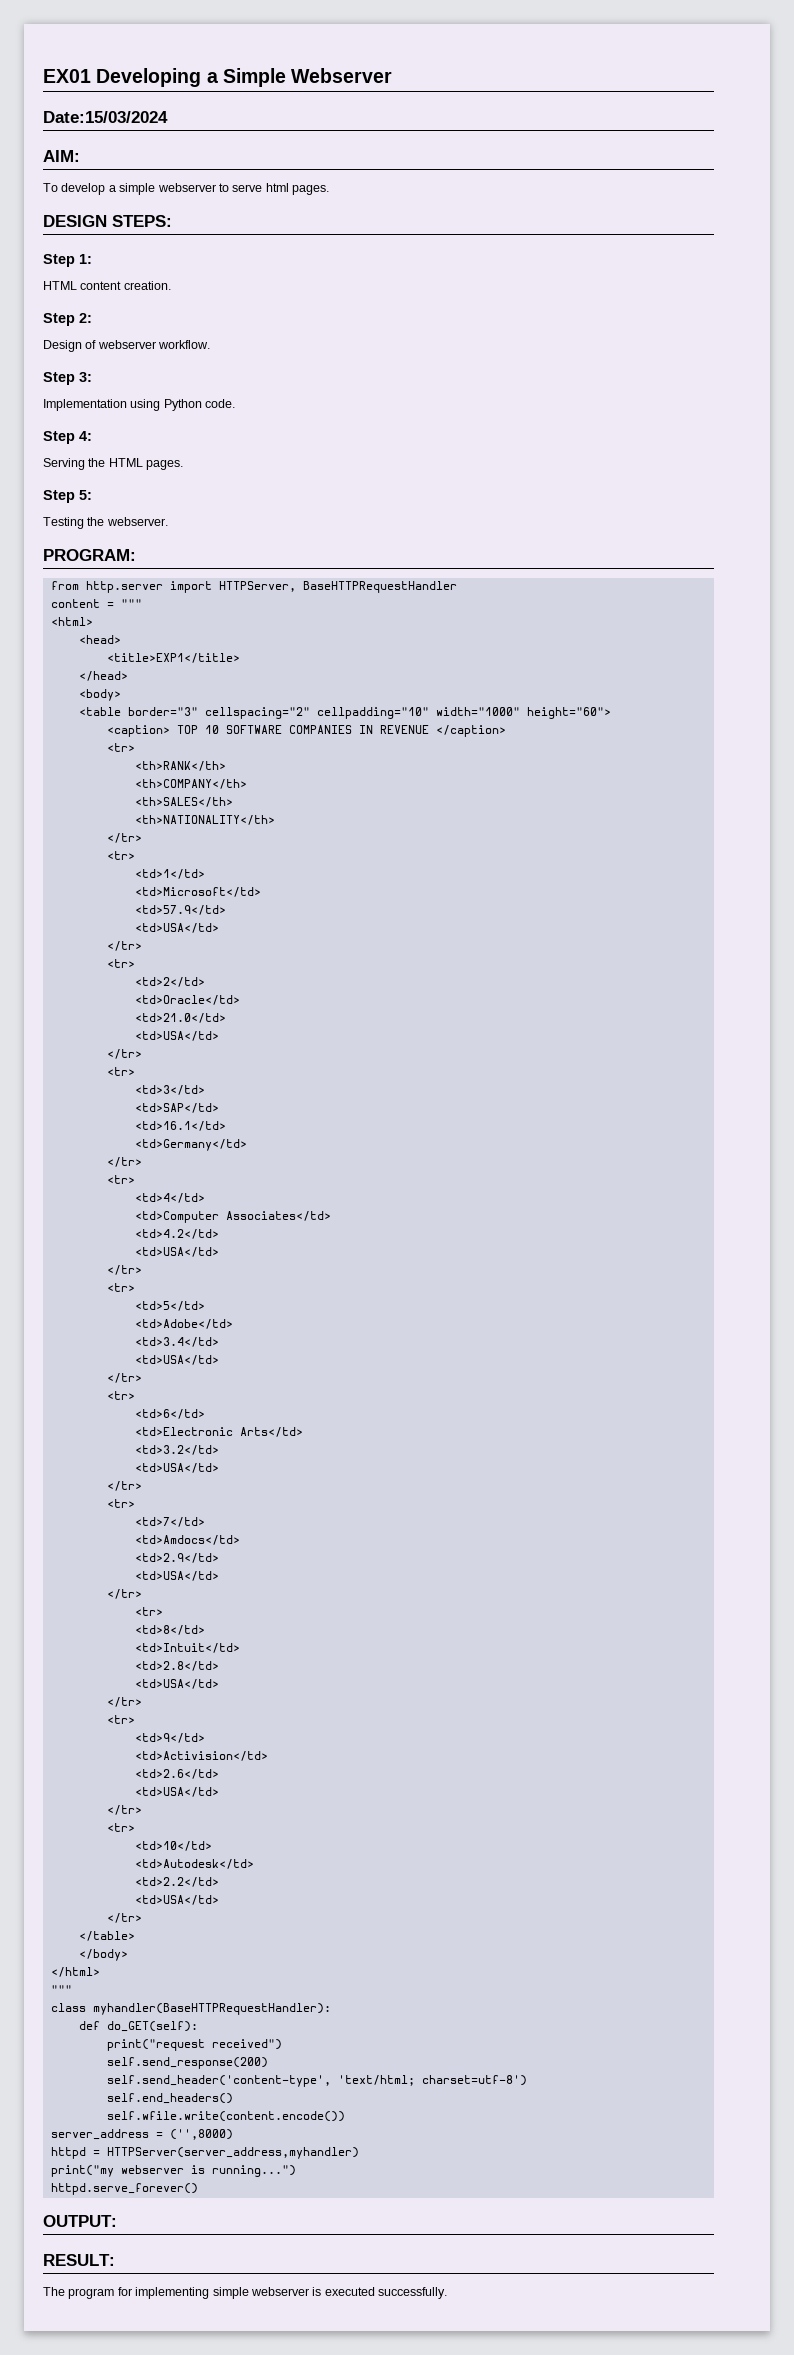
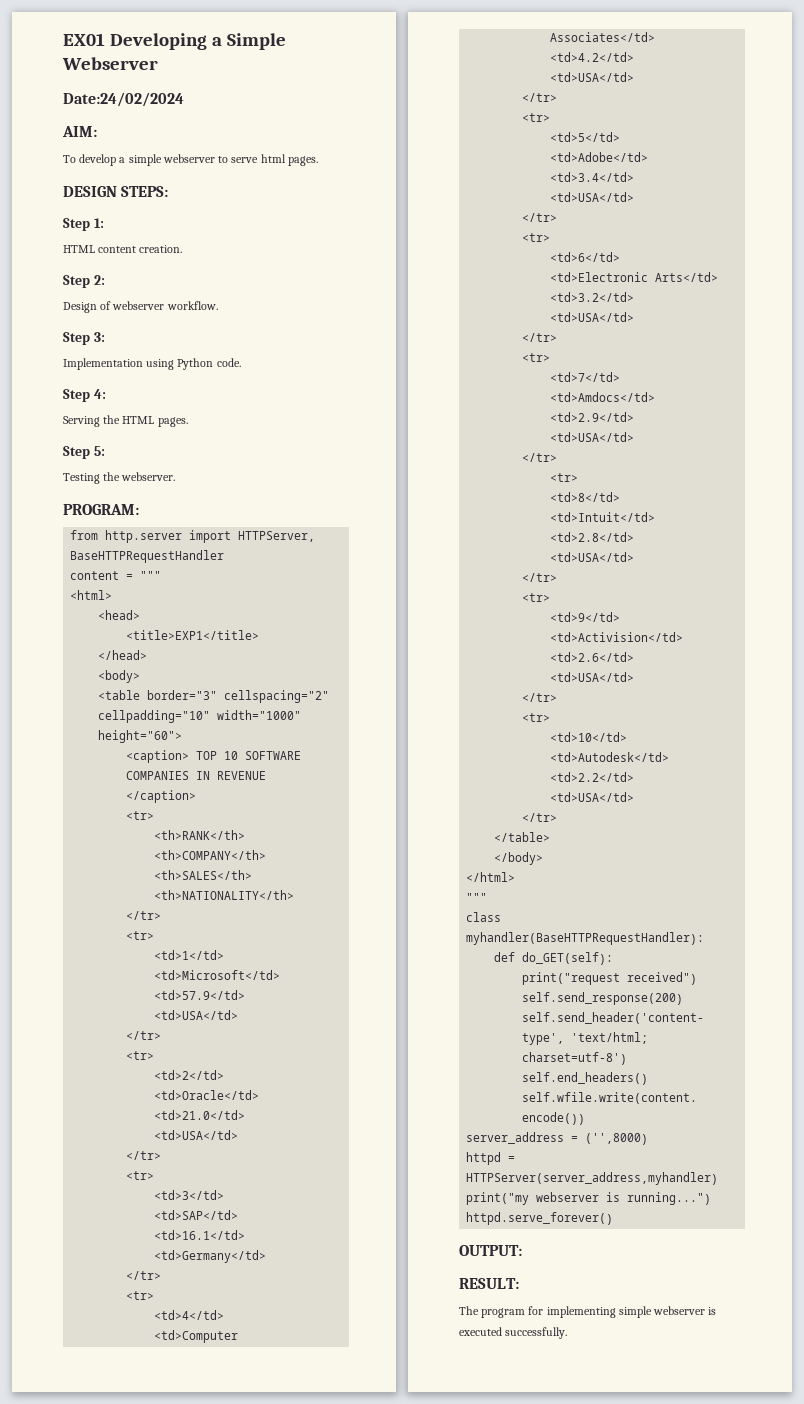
[43,111,168,123] Date:15/03/2024 -> [63,92,184,107] Date:24/02/2024

